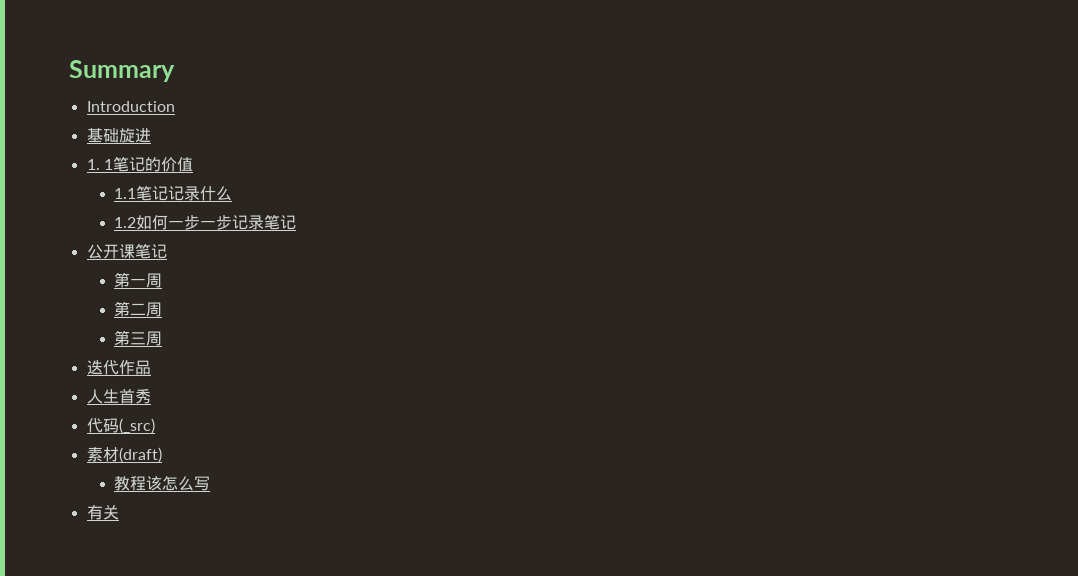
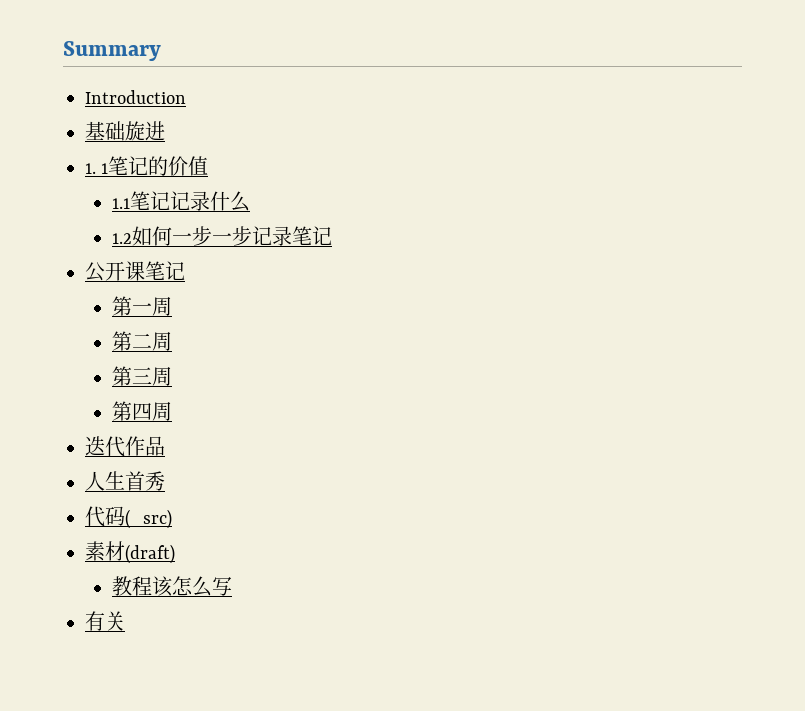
(163, 338) none -> [111,401,172,421] // 第四周

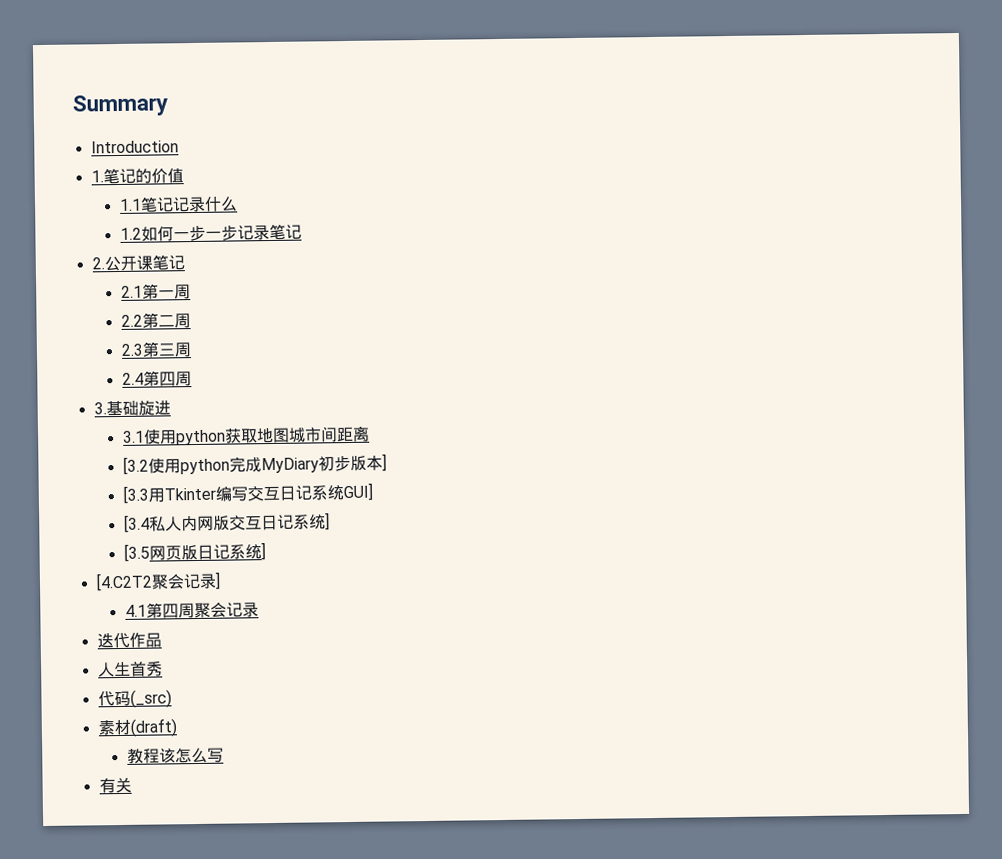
[85,121,165,141] // 基础旋进 -> (179, 147) none
[101,163,109,174] 1 -> (104, 176) none
(332, 235) none -> [91,257,105,270] 2.
(185, 270) none -> [120,285,143,298] 2.1
(172, 306) none -> [120,314,143,327] 2.2
(172, 341) none -> [120,343,144,356] 2.3
[111,401,172,421] 第四周 -> [121,370,192,387] [93,400,171,416] [121,425,370,446] [122,453,387,475] [122,482,373,504] [123,512,330,533] [123,542,266,562] [95,571,221,592] [124,601,259,619] 2.4第四周 // 3.基础旋进 // 3.1使用python获取地图城市间距离 // [3.2使用python完成MyDiary初步版本] // [3.3用Tkinter编写交互日记系统GUI] // [3.4私人内网版交互日记系统] // [3.5网页版日记系统] // [4.C2T2聚会记录] // 4.1第四周聚会记录

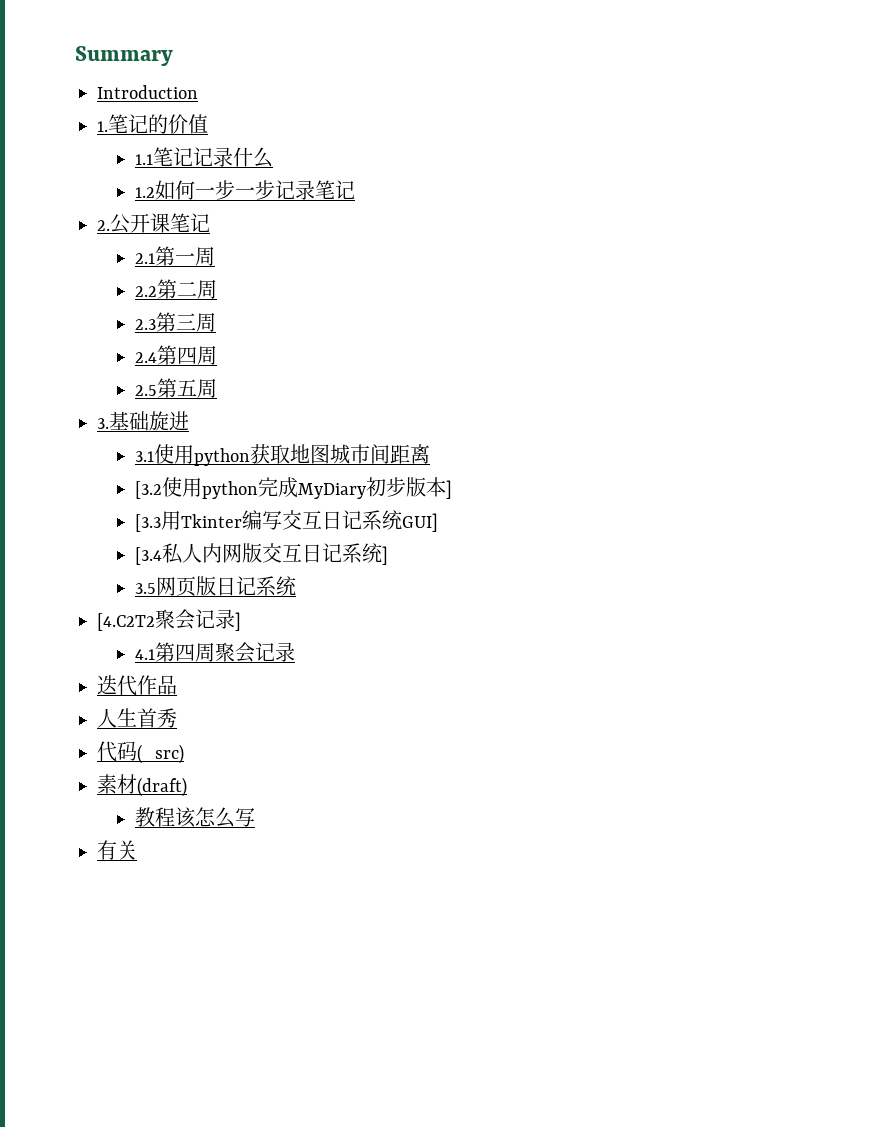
(192, 379) none -> [134,378,217,398] // 2.5第五周
[123,543,150,562] [3.5 -> [134,583,156,594] 3.5
[260,542,266,561] ] -> (296, 586) none

